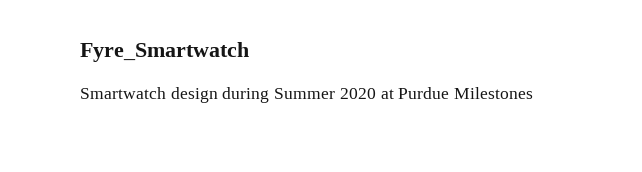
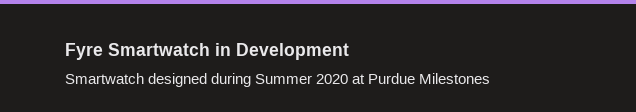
[80,42,249,62] [80,87,218,103] Fyre_Smartwatch // Smartwatch design -> [65,43,349,60] [65,73,208,87] Fyre Smartwatch in Development // Smartwatch designed

